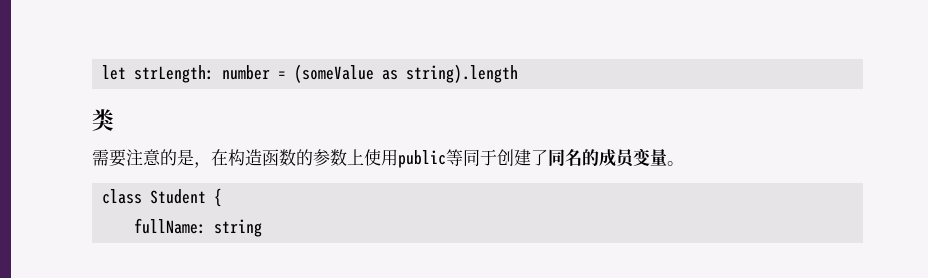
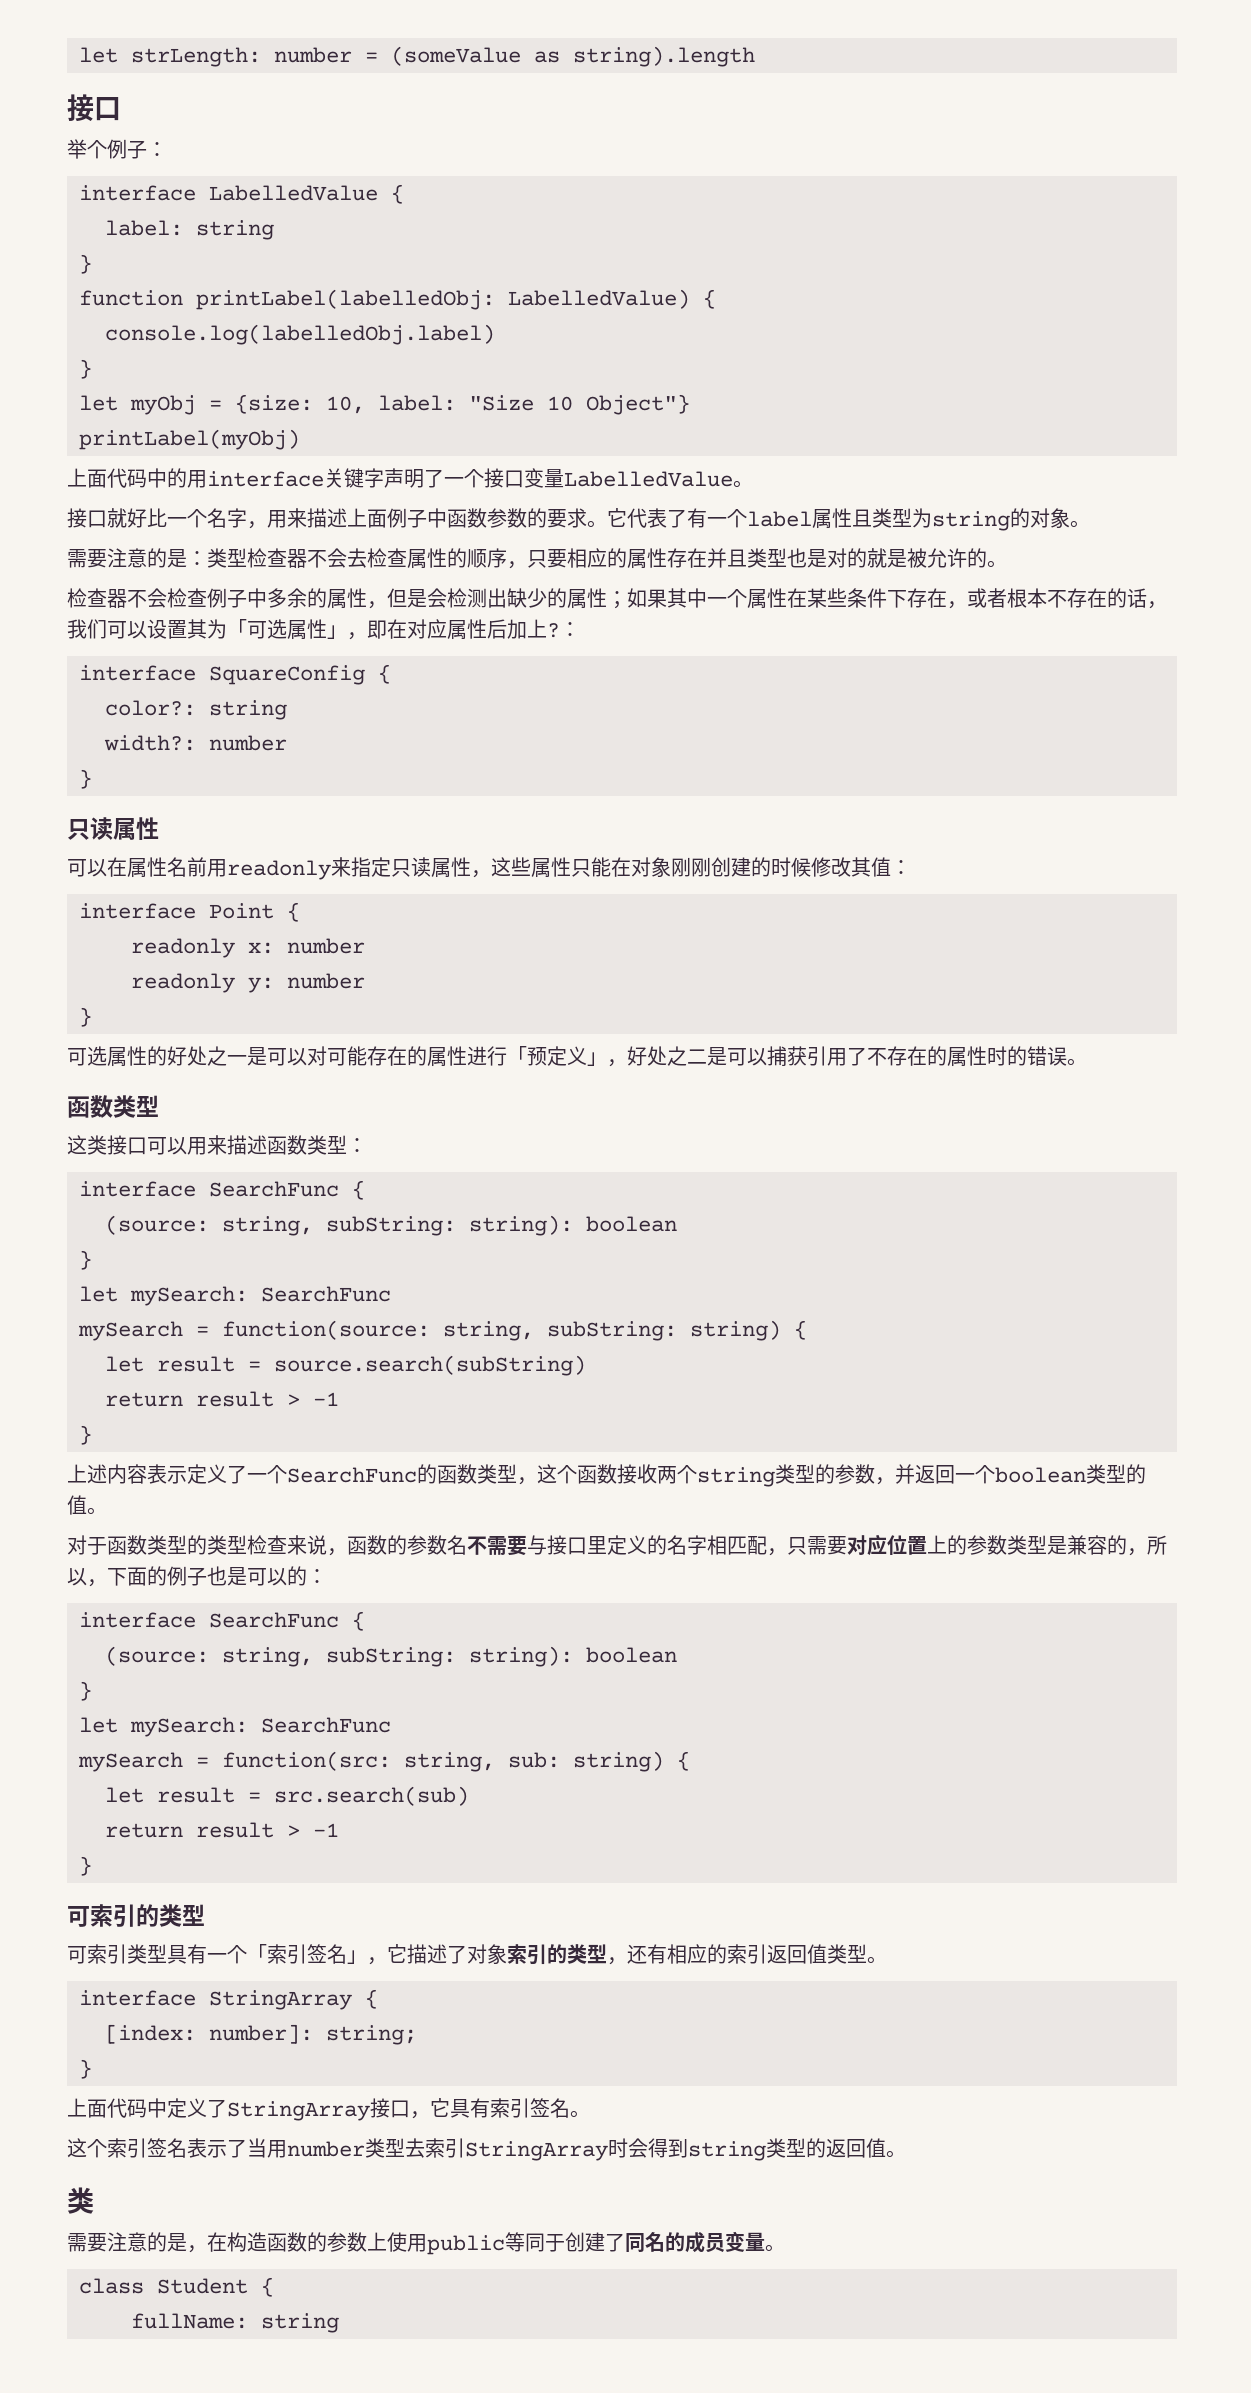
(519, 73) none -> [67,94,121,122] [67,139,167,159] [79,184,404,204] [105,220,274,240] [79,254,92,274] [79,289,716,310] [105,324,495,345] [79,359,92,379] [79,394,690,415] [79,429,300,450] [67,468,753,488] [67,508,1090,531] [67,548,1007,569] [67,588,1167,609] [67,619,580,640] [79,664,391,685] [105,700,287,720] [104,735,287,751] [79,769,92,789] [67,817,159,840] [67,857,911,880] [79,902,300,922] [131,938,365,958] [131,973,365,993] [79,1007,92,1027] [67,1046,1087,1067] [67,1095,159,1118] [67,1135,367,1155] [79,1180,365,1200] [105,1215,677,1236] [79,1250,92,1270] [79,1286,391,1306] [78,1320,807,1341] [105,1355,586,1376] [105,1391,339,1407] [79,1425,92,1445] [67,1464,1146,1487] [67,1495,107,1515] [67,1534,1167,1556] [67,1566,327,1587] [79,1611,365,1631] [105,1646,677,1667] [79,1681,92,1701] [79,1717,391,1737] [78,1751,690,1772] [105,1786,469,1806] [105,1822,339,1838] [79,1856,92,1876] [67,1904,205,1927] [67,1944,887,1965] [79,1989,378,2010] [105,2024,417,2045] [79,2059,92,2079] [67,2098,590,2121] [67,2138,906,2161] // 接口 // 举个例子： // interface LabelledValue { // label: string // } // function printLabel(labelledObj: LabelledValue) { // console.log(labelledObj.label) // } // let myObj = {size: 10, label: "Size 10 Object"} // printLabel(myObj) // 上面代码中的用interface关键字声明了一个接口变量LabelledValue。 // 接口就好比一个名字，用来描述上面例子中函数参数的要求。它代表了有一个label属性且类型为string的对象。 // 需要注意的是：类型检查器不会去检查属性的顺序，只要相应的属性存在并且类型也是对的就是被允许的。 // 检查器不会检查例子中多余的属性，但是会检测出缺少的属性；如果其中一个属性在某些条件下存在，或者根本不存在的话，我们可以设置其为「可选属性」，即在对应属性后加上?： // interface SquareConfig { // color?: string // width?: number // } // 只读属性 // 可以在属性名前用readonly来指定只读属性，这些属性只能在对象刚刚创建的时候修改其值： // interface Point { // readonly x: number // readonly y: number // } // 可选属性的好处之一是可以对可能存在的属性进行「预定义」，好处之二是可以捕获引用了不存在的属性时的错误。 // 函数类型 // 这类接口可以用来描述函数类型： // interface SearchFunc { // (source: string, subString: string): boolean // } // let mySearch: SearchFunc // mySearch = function(source: string, subString: string) { // let result = source.search(subString) // return result > -1 // } // 上述内容表示定义了一个SearchFunc的函数类型，这个函数接收两个string类型的参数，并返回一个boolean类型的值。 // 对于函数类型的类型检查来说，函数的参数名不需要与接口里定义的名字相匹配，只需要对应位置上的参数类型是兼容的，所以，下面的例子也是可以的： // interface SearchFunc { // (source: string, subString: string): boolean // } // let mySearch: SearchFunc // mySearch = function(src: string, sub: string) { // let result = src.search(sub) // return result > -1 // } // 可索引的类型 // 可索引类型具有一个「索引签名」，它描述了对象索引的类型，还有相应的索引返回值类型。 // interface StringArray { // [index: number]: string; // } // 上面代码中定义了StringArray接口，它具有索引签名。 // 这个索引签名表示了当用number类型去索引StringArray时会得到string类型的返回值。

